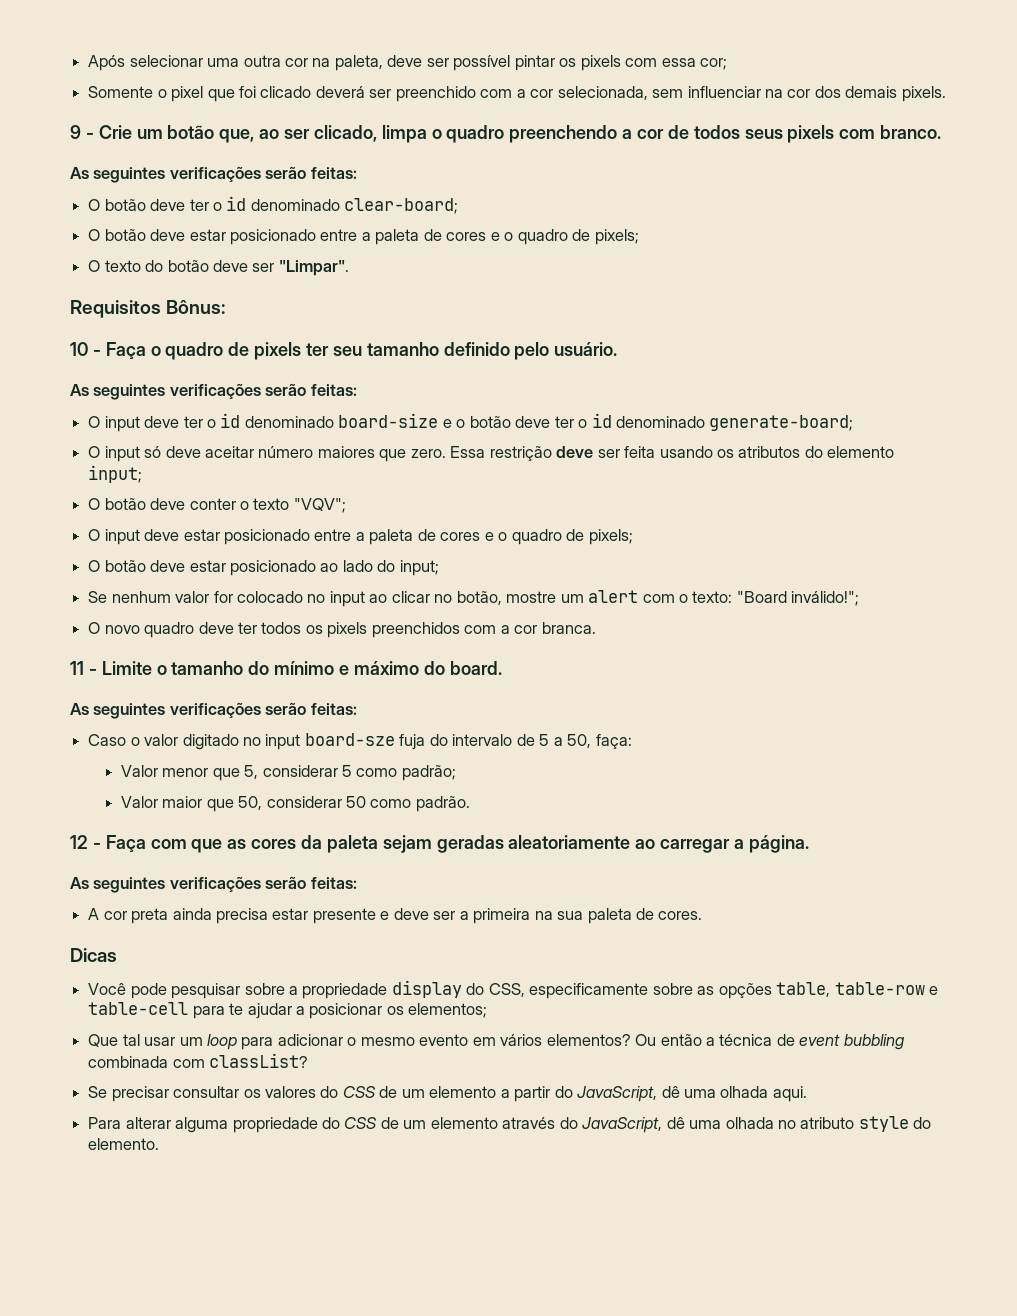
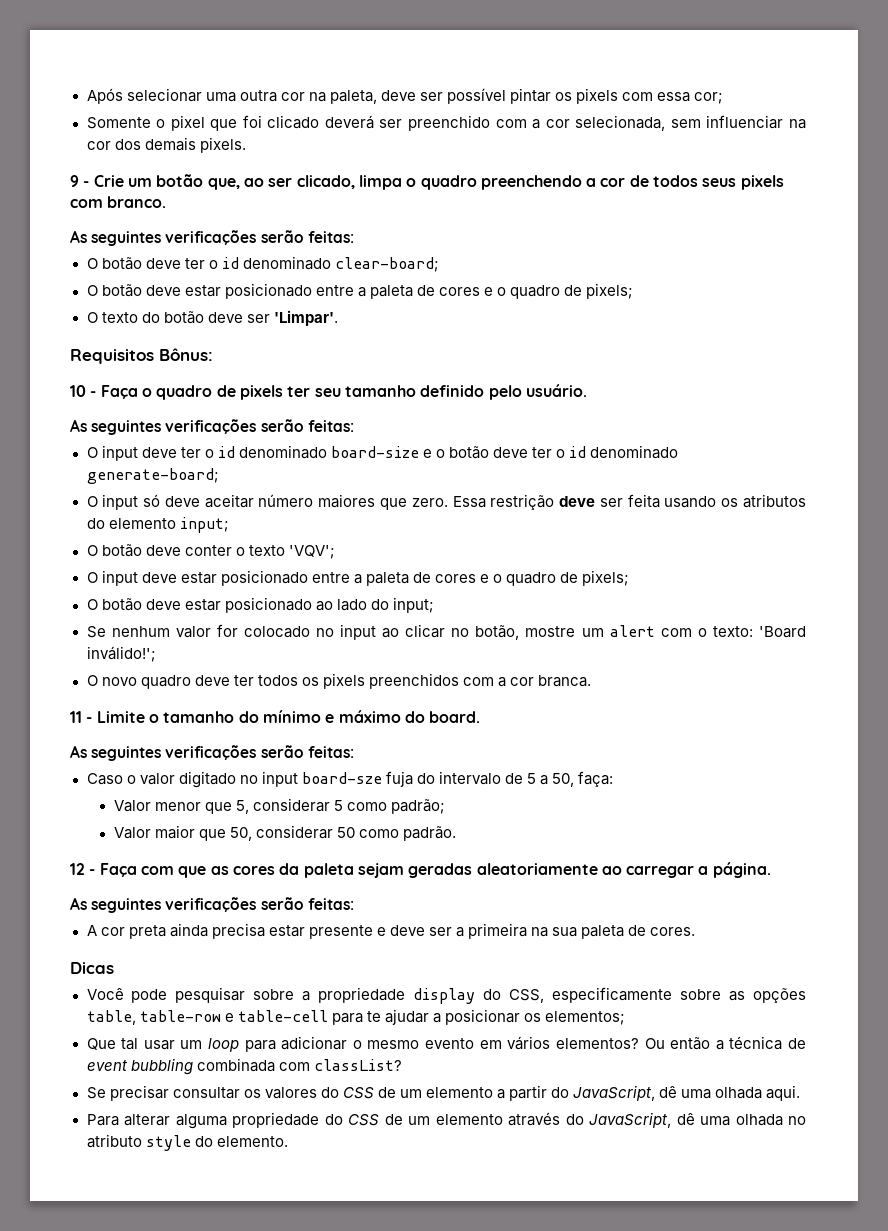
[278,260,349,276] "Limpar". -> [273,310,338,326] 'Limpar'.
[293,498,346,513] "VQV"; -> [288,545,335,559] 'VQV';
[736,591,860,606] "Board inválido!"; -> [759,626,807,638] [86,646,156,662] 'Board inválido!';

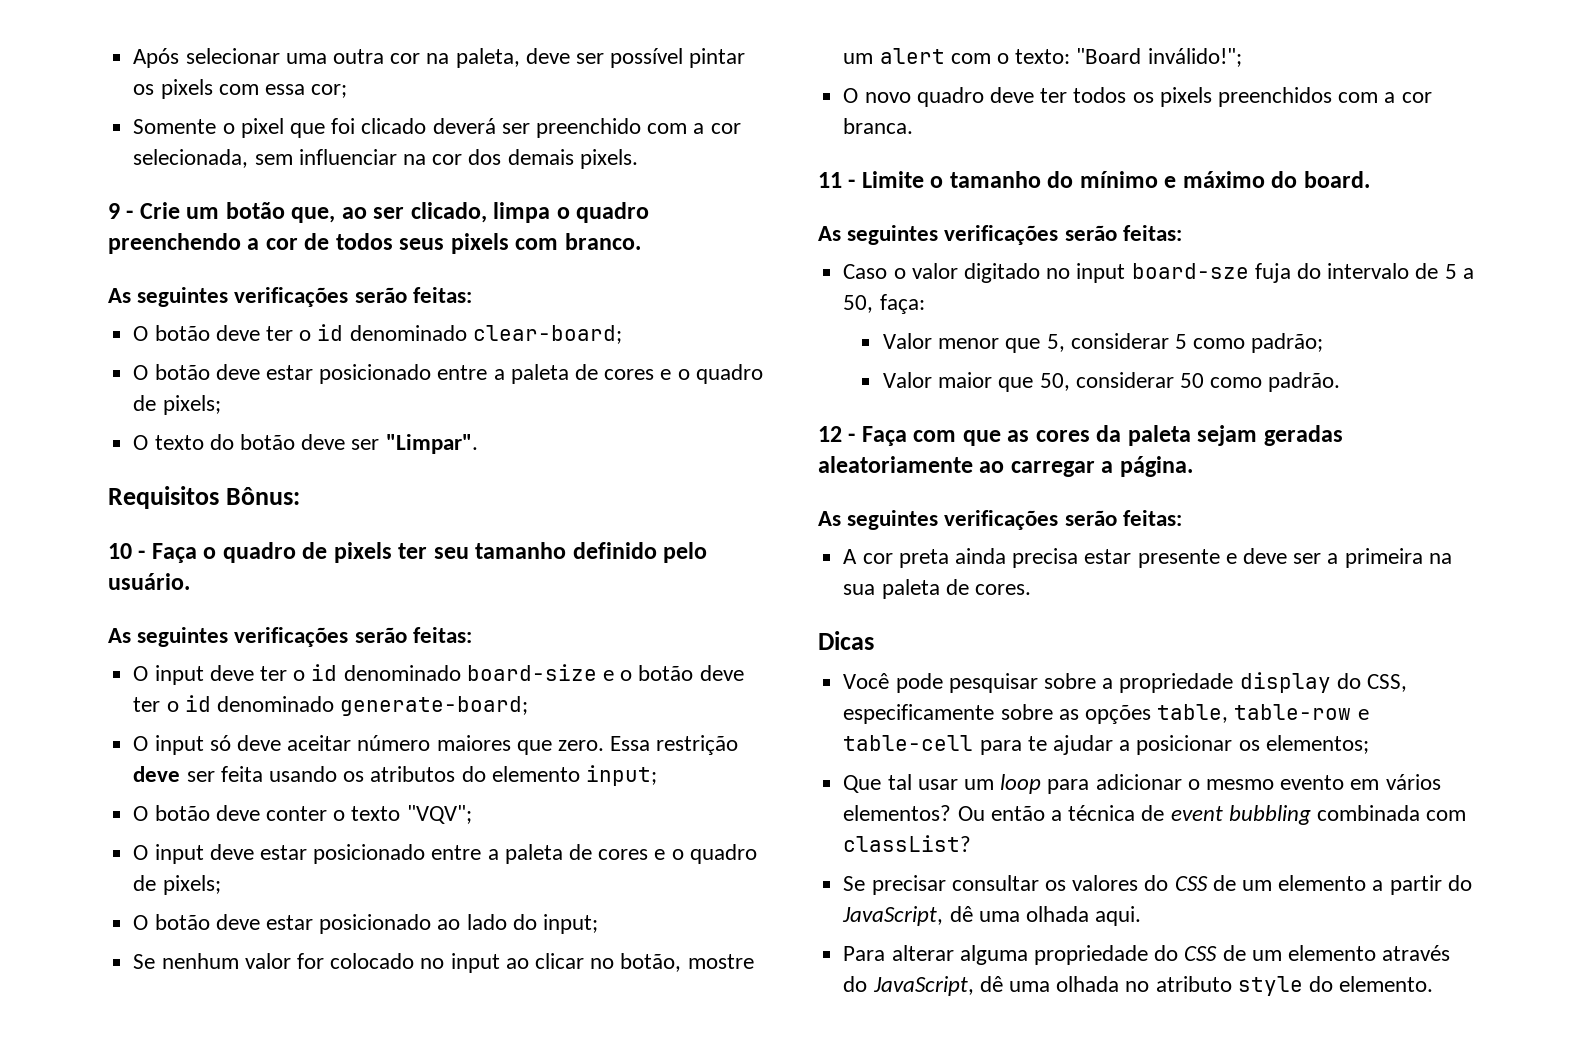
[273,310,338,326] 'Limpar'. -> [385,434,478,454] "Limpar".
[288,545,335,559] 'VQV'; -> [406,805,472,824] "VQV";
[759,626,807,638] [86,646,156,662] 'Board inválido!'; -> [1076,48,1242,67] "Board inválido!";

